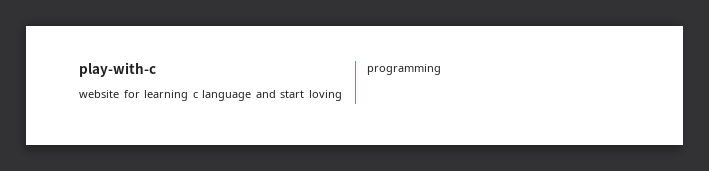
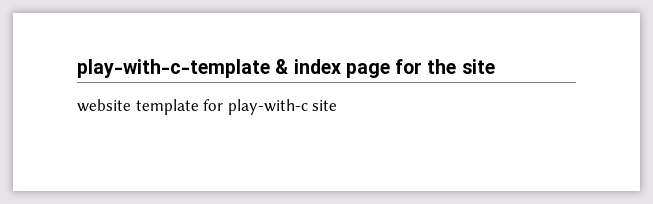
[79,62,156,77] [79,90,342,101] [367,64,441,75] play-with-c // website for learning c language and start loving programming -> [77,59,495,78] [77,99,338,115] play-with-c-template & index page for the site // website template for play-with-c site

